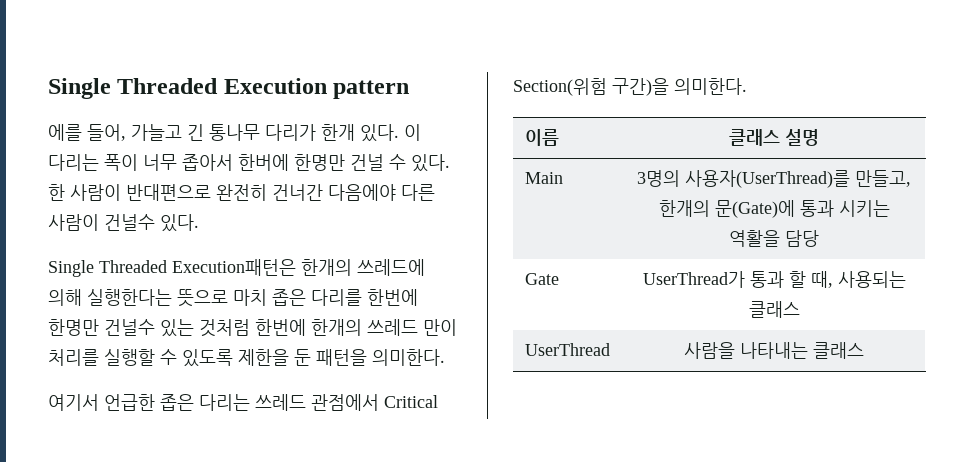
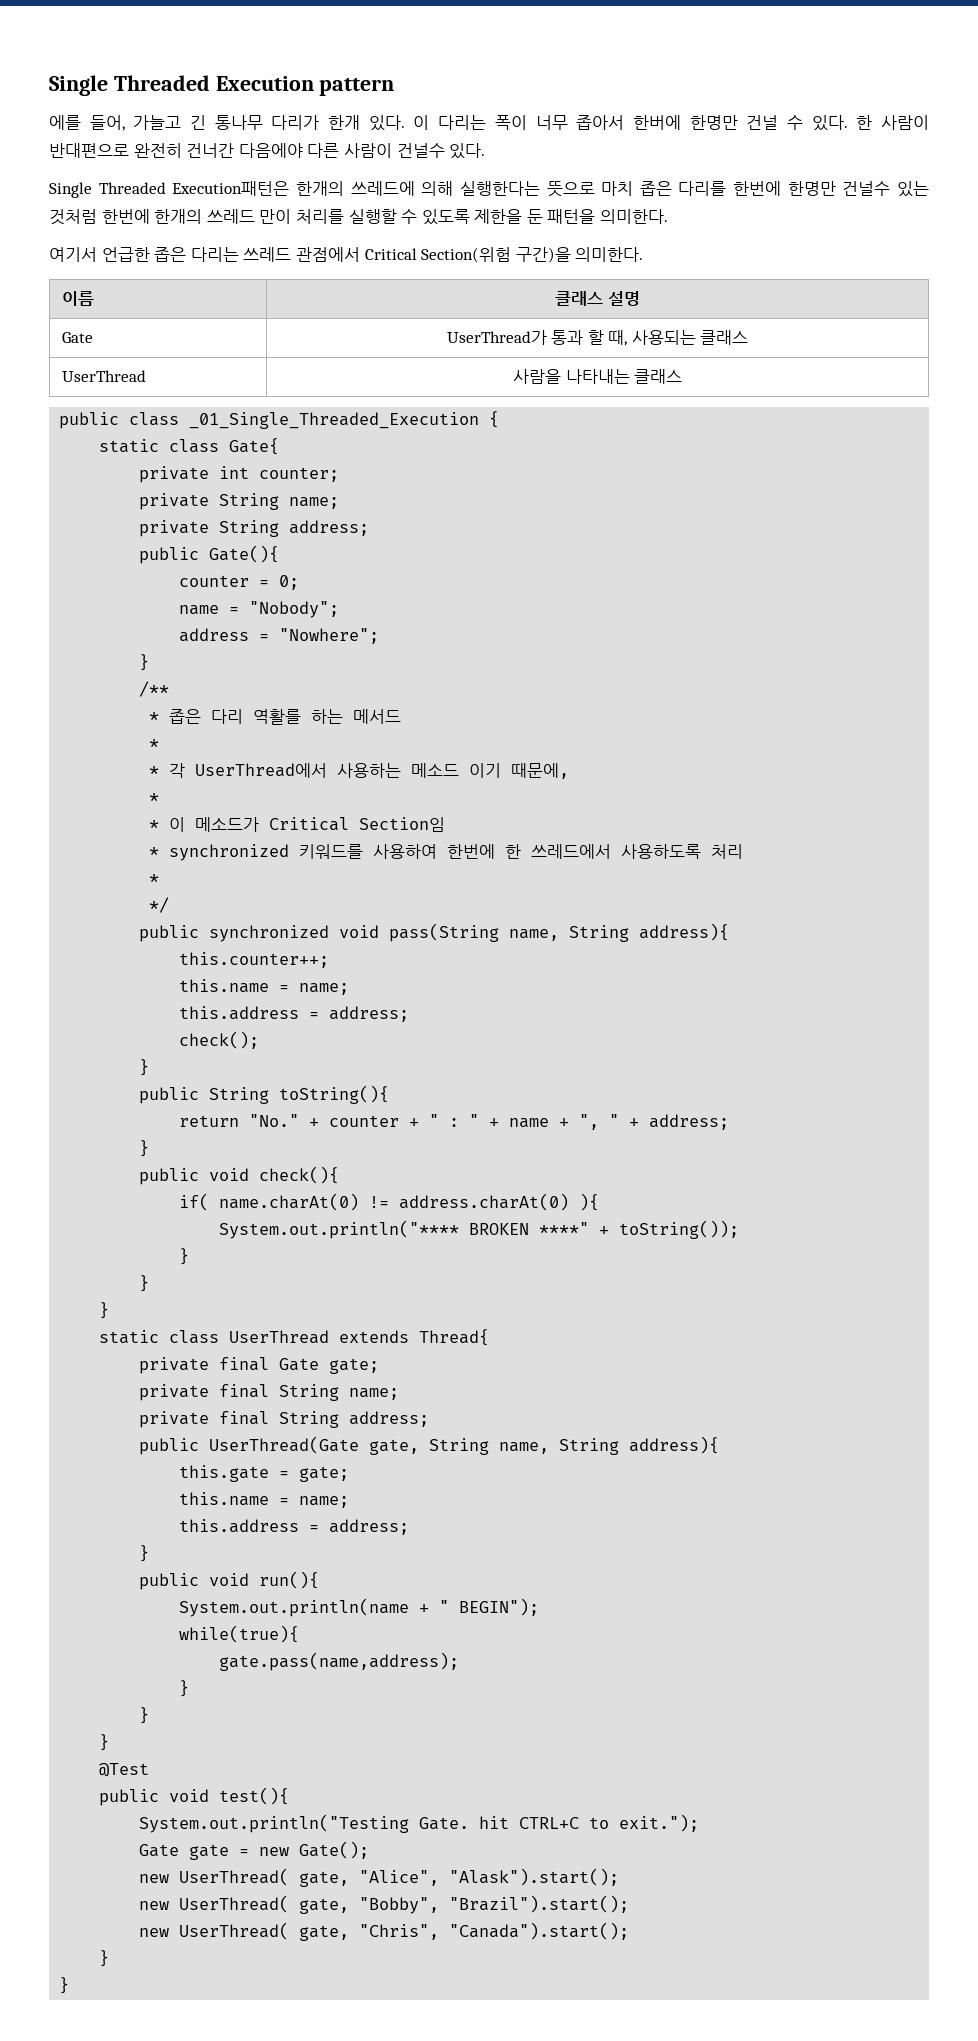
[524,172,563,184] [637,170,911,188] [658,200,890,218] [729,230,819,247] // Main | 3명의 사용자(UserThread)를 만들고, 한개의 문(Gate)에 통과 시키는 역활을 담당 -> (640, 298) none
(864, 350) none -> [59,411,500,429] [99,438,280,455] [139,466,340,483] [139,493,340,510] [139,520,370,537] [139,545,280,564] [179,575,300,590] [179,601,340,618] [179,628,380,644] [139,654,150,671] [139,681,170,697] [149,709,402,725] [149,739,160,749] [149,763,570,779] [149,793,160,803] [149,817,446,832] [149,844,744,861] [149,874,160,884] [149,897,170,913] [139,923,730,942] [179,952,330,968] [179,979,350,995] [179,1006,410,1022] [179,1031,260,1049] [139,1059,150,1076] [139,1085,390,1104] [179,1114,730,1130] [139,1140,150,1157] [139,1166,340,1185] [179,1193,600,1211] [219,1220,740,1239] [179,1248,190,1265] [139,1275,150,1292] [99,1302,110,1319] [99,1329,490,1346] [139,1357,380,1374] [139,1384,400,1401] [139,1411,430,1428] [139,1436,720,1455] [179,1465,350,1482] [179,1492,350,1508] [179,1519,410,1535] [139,1545,150,1562] [139,1571,320,1590] [179,1598,540,1617] [179,1625,300,1643] [219,1652,460,1671] [179,1680,190,1697] [139,1707,150,1724] [99,1734,110,1751] [99,1763,150,1777] [99,1787,290,1806] [139,1814,700,1833] [139,1841,370,1860] [139,1868,620,1887] [139,1895,630,1914] [139,1922,630,1941] [99,1950,110,1967] [59,1977,70,1994] // public class _01_Single_Threaded_Execution { // static class Gate{ // private int counter; // private String name; // private String address; // public Gate(){ // counter = 0; // name = "Nobody"; // address = "Nowhere"; // } // /** // * 좁은 다리 역활를 하는 메서드 // * // * 각 UserThread에서 사용하는 메소드 이기 때문에, // * // * 이 메소드가 Critical Section임 // * synchronized 키워드를 사용하여 한번에 한 쓰레드에서 사용하도록 처리 // * // */ // public synchronized void pass(String name, String address){ // this.counter++; // this.name = name; // this.address = address; // check(); // } // public String toString(){ // return "No." + counter + " : " + name + ", " + address; // } // public void check(){ // if( name.charAt(0) != address.charAt(0) ){ // System.out.println("**** BROKEN ****" + toString()); // } // } // } // static class UserThread extends Thread{ // private final Gate gate; // private final String name; // private final String address; // public UserThread(Gate gate, String name, String address){ // this.gate = gate; // this.name = name; // this.address = address; // } // public void run(){ // System.out.println(name + " BEGIN"); // while(true){ // gate.pass(name,address); // } // } // } // @Test // public void test(){ // System.out.println("Testing Gate. hit CTRL+C to exit."); // Gate gate = new Gate(); // new UserThread( gate, "Alice", "Alask").start(); // new UserThread( gate, "Bobby", "Brazil").start(); // new UserThread( gate, "Chris", "Canada").start(); // } // }

